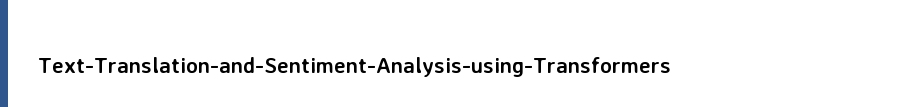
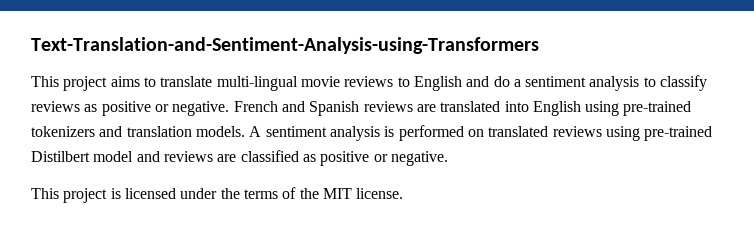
(671, 67) none -> [31,75,708,91] [31,101,692,116] [31,125,713,141] [31,150,448,166] [31,187,404,203] // This project aims to translate multi-lingual movie reviews to English and do a sentiment analysis to classify reviews as positive or negative. French and Spanish reviews are translated into English using pre-trained tokenizers and translation models. A sentiment analysis is performed on translated reviews using pre-trained Distilbert model and reviews are classified as positive or negative. // This project is licensed under the terms of the MIT license.

